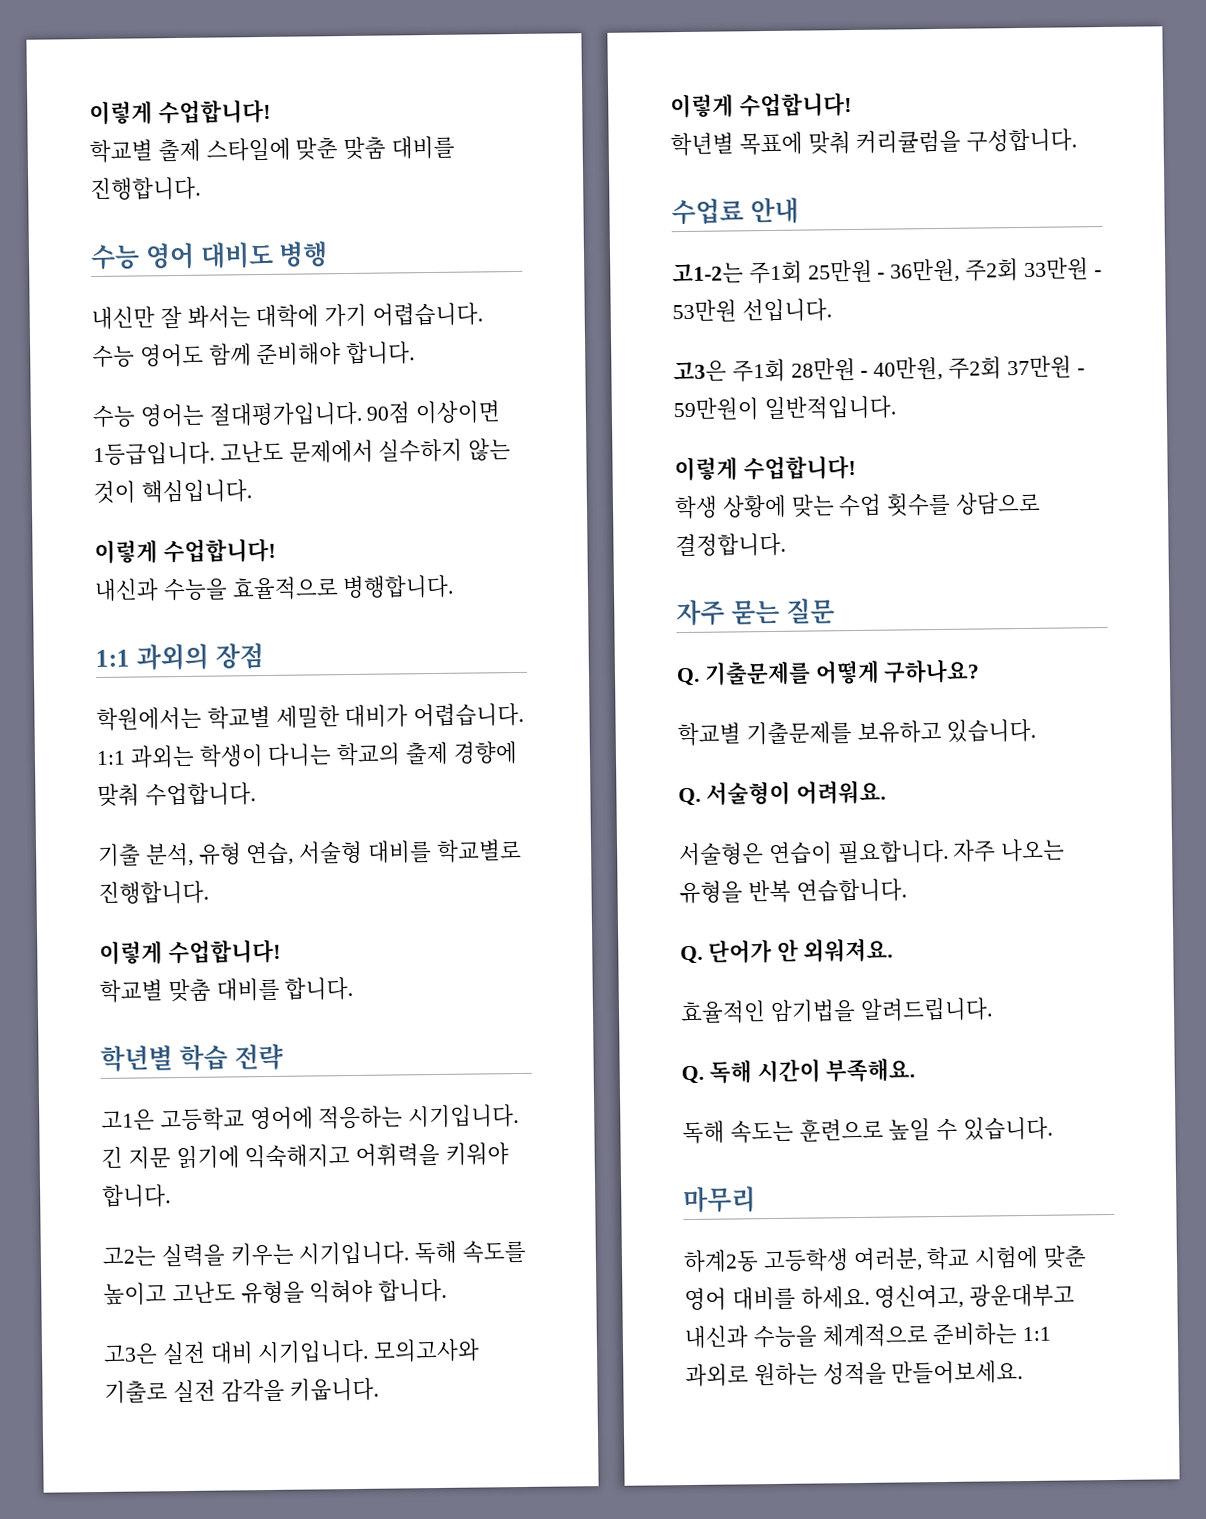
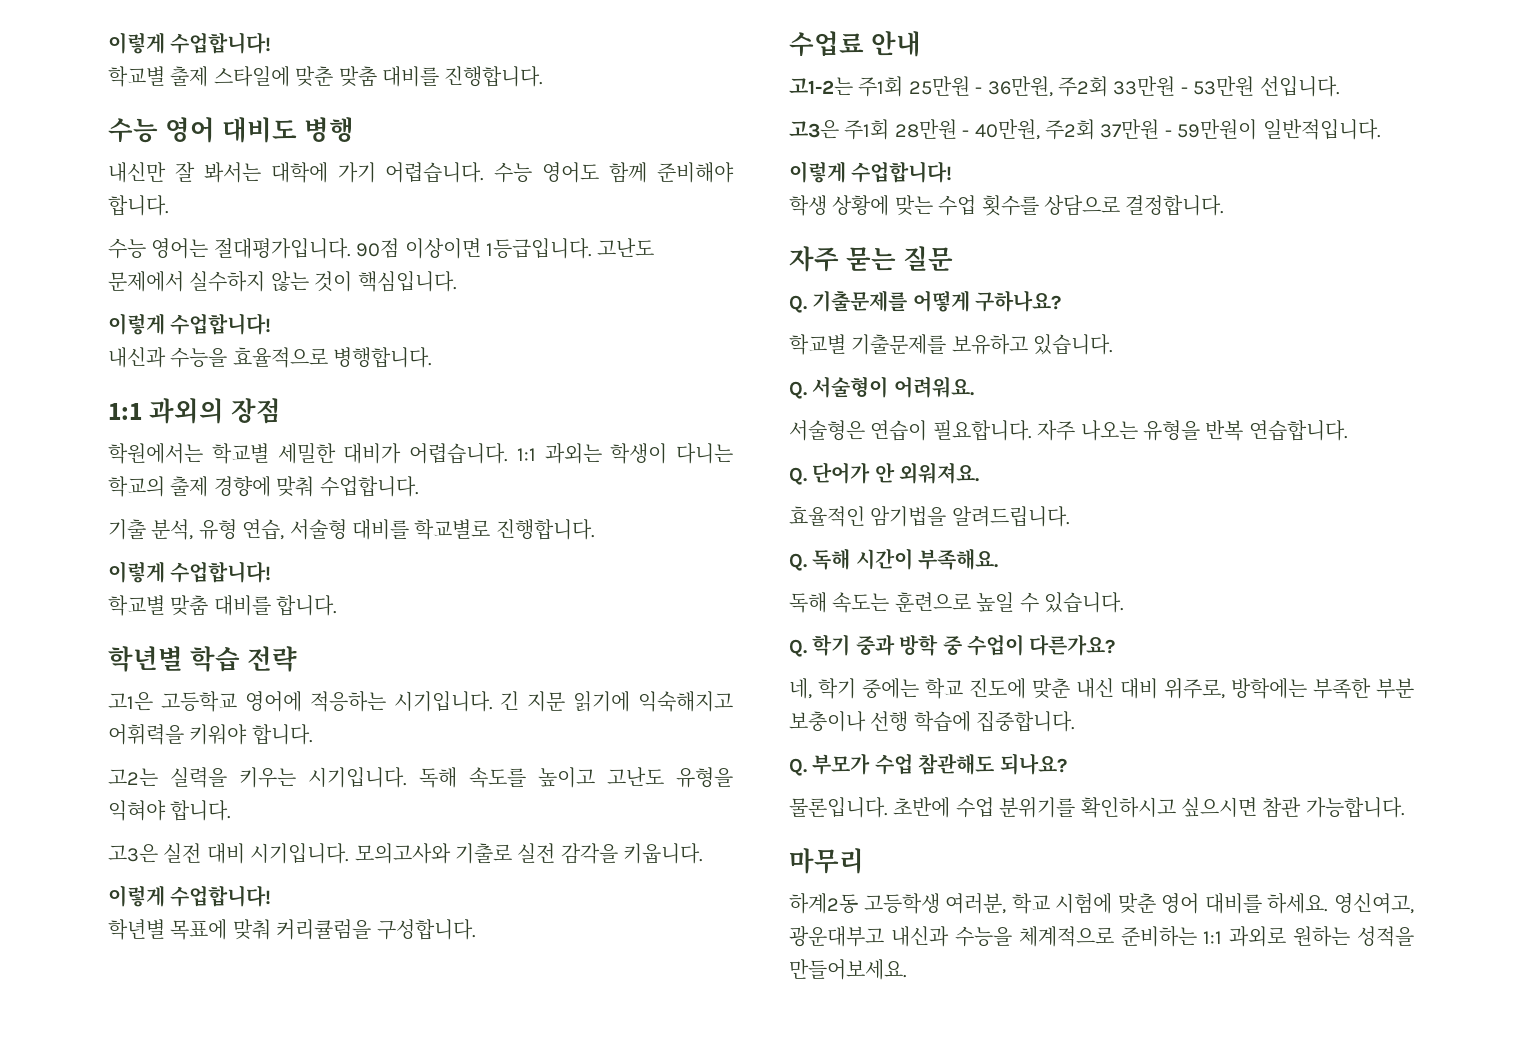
(1054, 1128) none -> [789,634,1116,657] [789,678,1414,699] [789,711,1076,732] [789,753,1067,776] [789,797,1405,818] // Q. 학기 중과 방학 중 수업이 다른가요? // 네, 학기 중에는 학교 진도에 맞춘 내신 대비 위주로, 방학에는 부족한 부분 보충이나 선행 학습에 집중합니다. // Q. 부모가 수업 참관해도 되나요? // 물론입니다. 초반에 수업 분위기를 확인하시고 싶으시면 참관 가능합니다.

